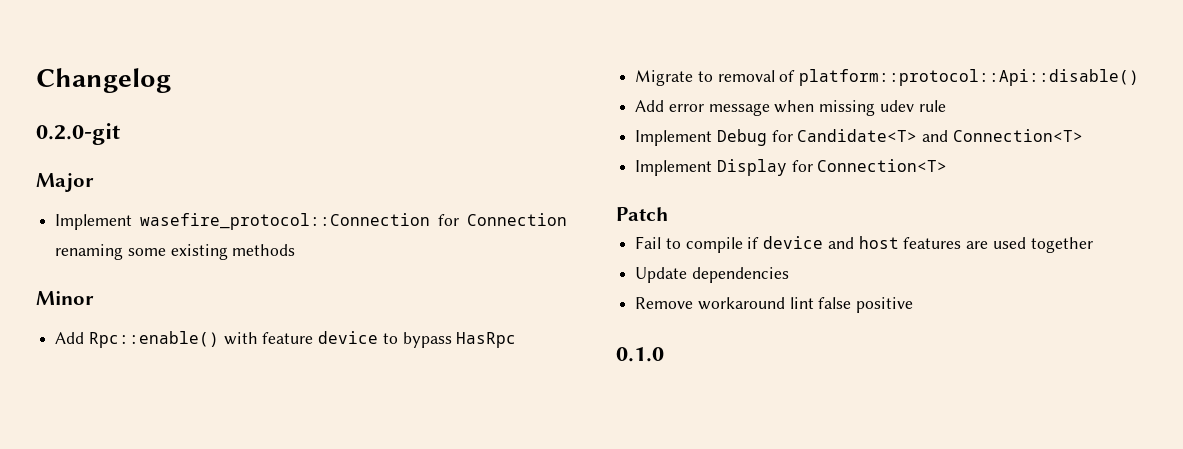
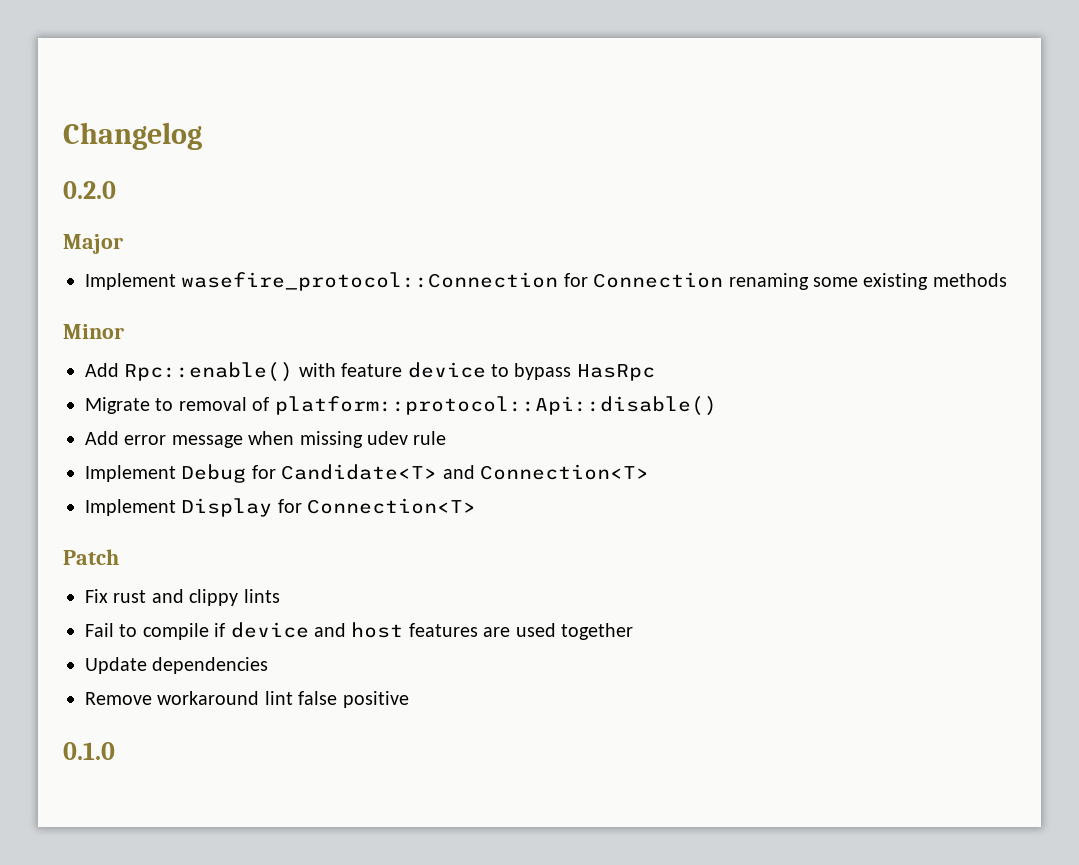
[36,123,120,145] 0.2.0-git -> [63,181,116,199] 0.2.0
(668, 214) none -> [85,589,280,606] // Fix rust and clippy lints

